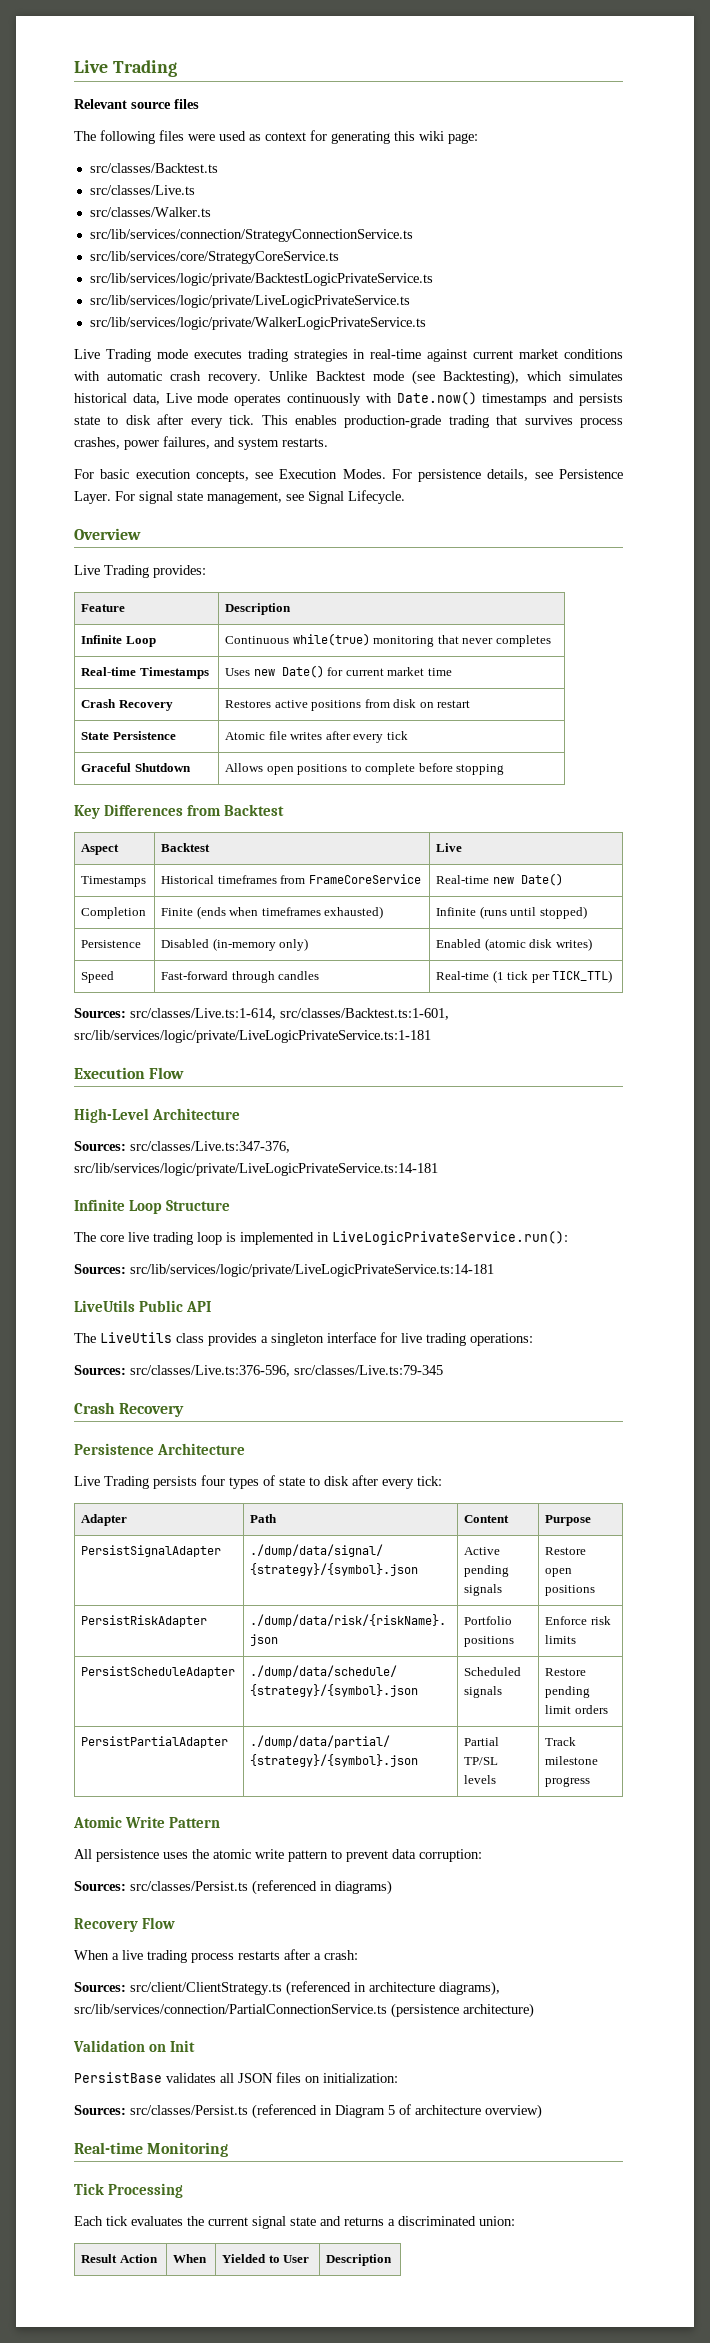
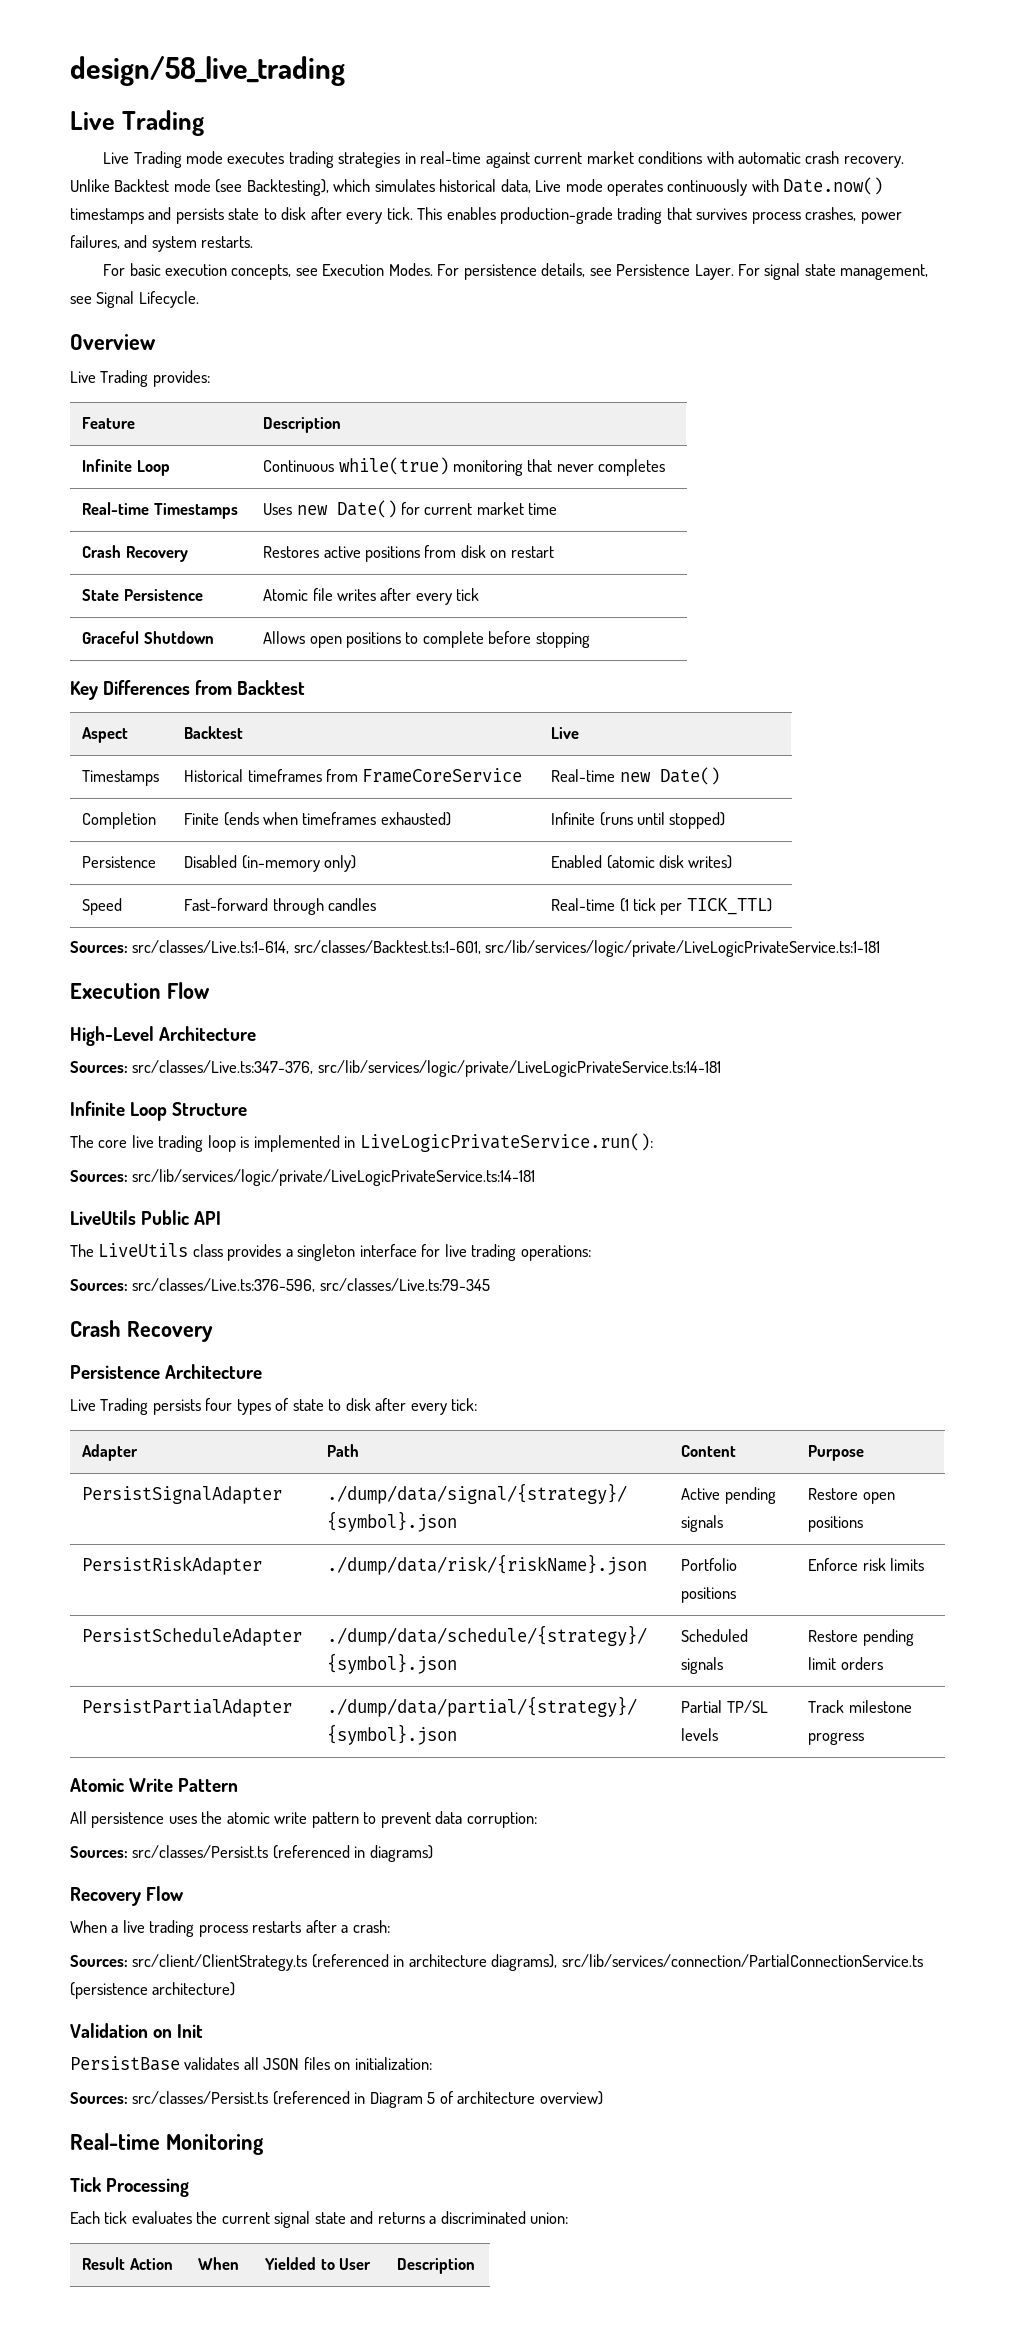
[74,60,177,77] [74,99,199,109] [74,130,478,144] [89,163,218,173] [89,185,195,195] [89,207,211,217] [89,229,413,242] [89,251,339,264] [89,273,433,286] [89,295,410,308] [89,317,426,330] Live Trading // Relevant source files // The following files were used as context for generating this wiki page: // src/classes/Backtest.ts // src/classes/Live.ts // src/classes/Walker.ts // src/lib/services/connection/StrategyConnectionService.ts // src/lib/services/core/StrategyCoreService.ts // src/lib/services/logic/private/BacktestLogicPrivateService.ts // src/lib/services/logic/private/LiveLogicPrivateService.ts // src/lib/services/logic/private/WalkerLogicPrivateService.ts -> [70,56,345,86] [70,110,205,136] design/58_live_trading // Live Trading

